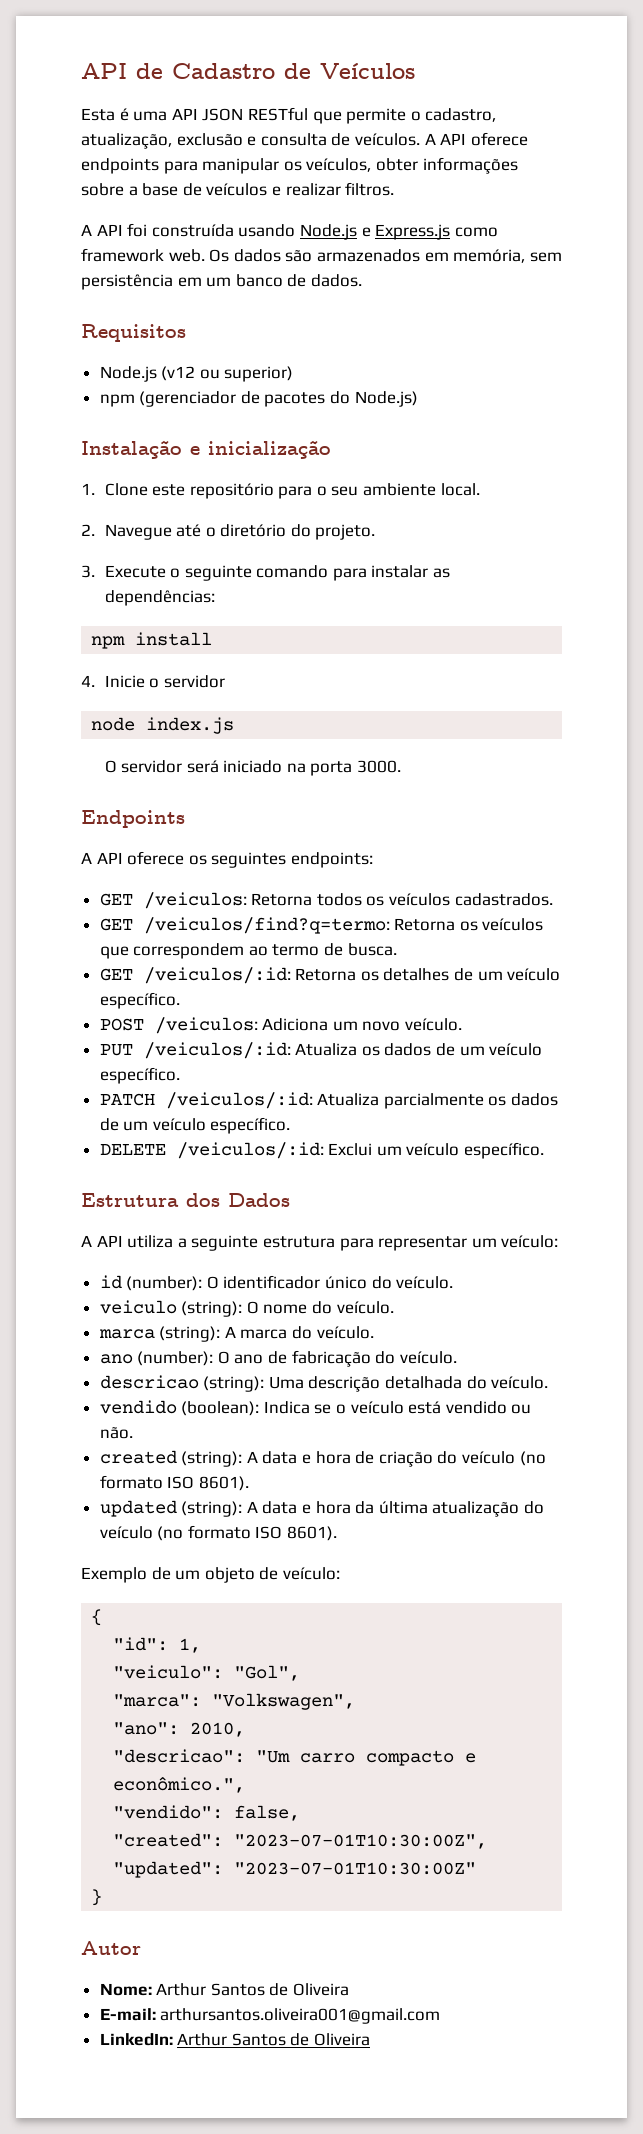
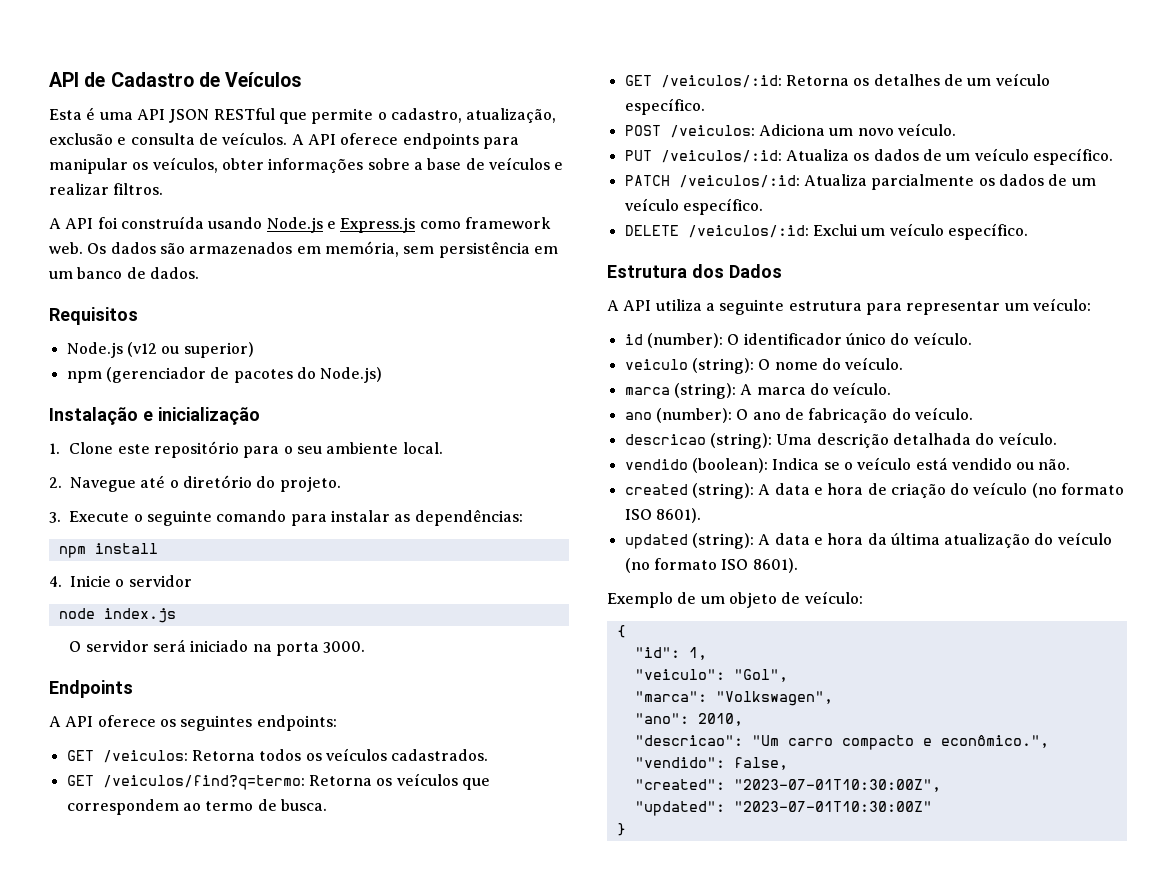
[81,1941,141,1955] [99,1983,350,1996] [99,2008,441,2024] [99,2033,371,2046] // Autor // Nome: Arthur Santos de Oliveira // E-mail: arthursantos.oliveira001@gmail.com // LinkedIn: Arthur Santos de Oliveira -> (626, 829) none

